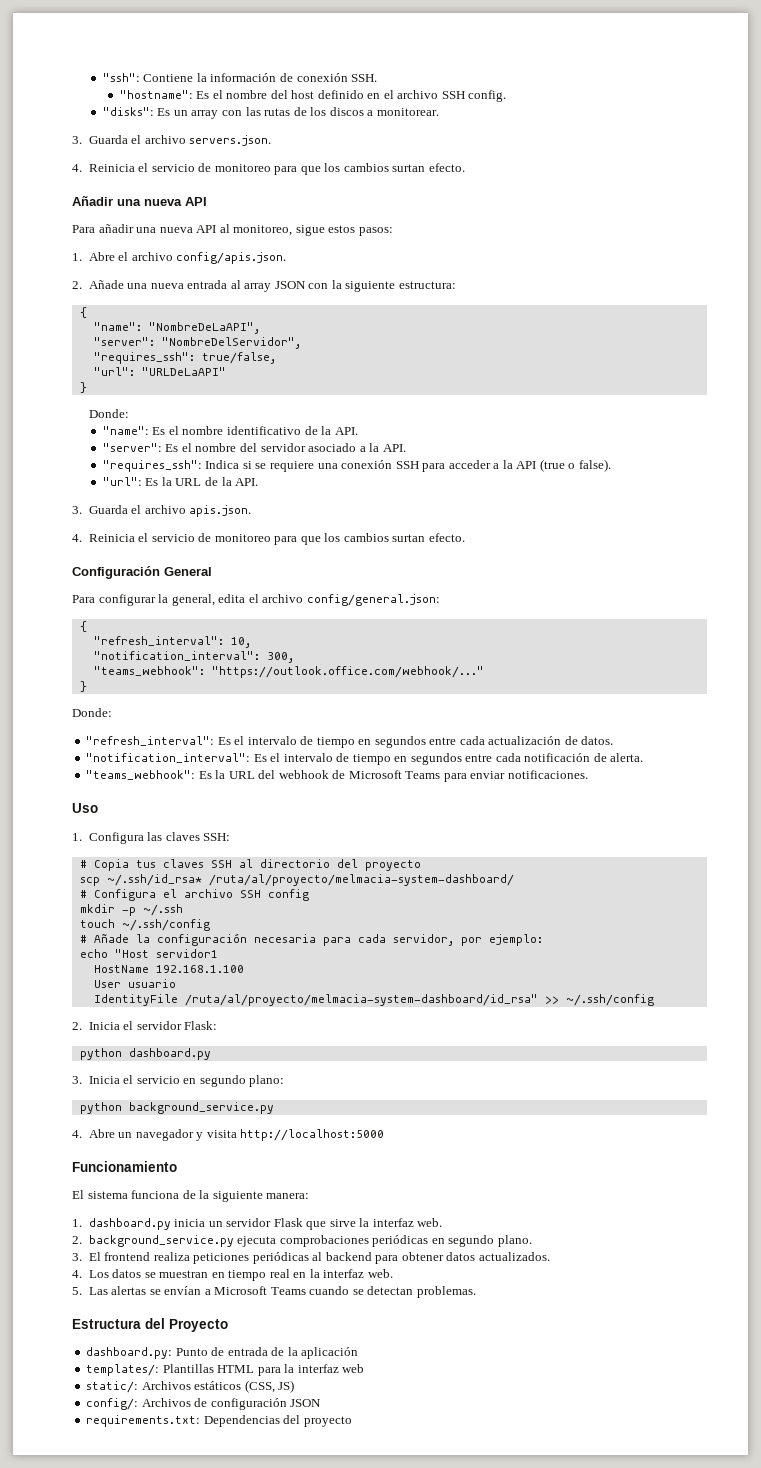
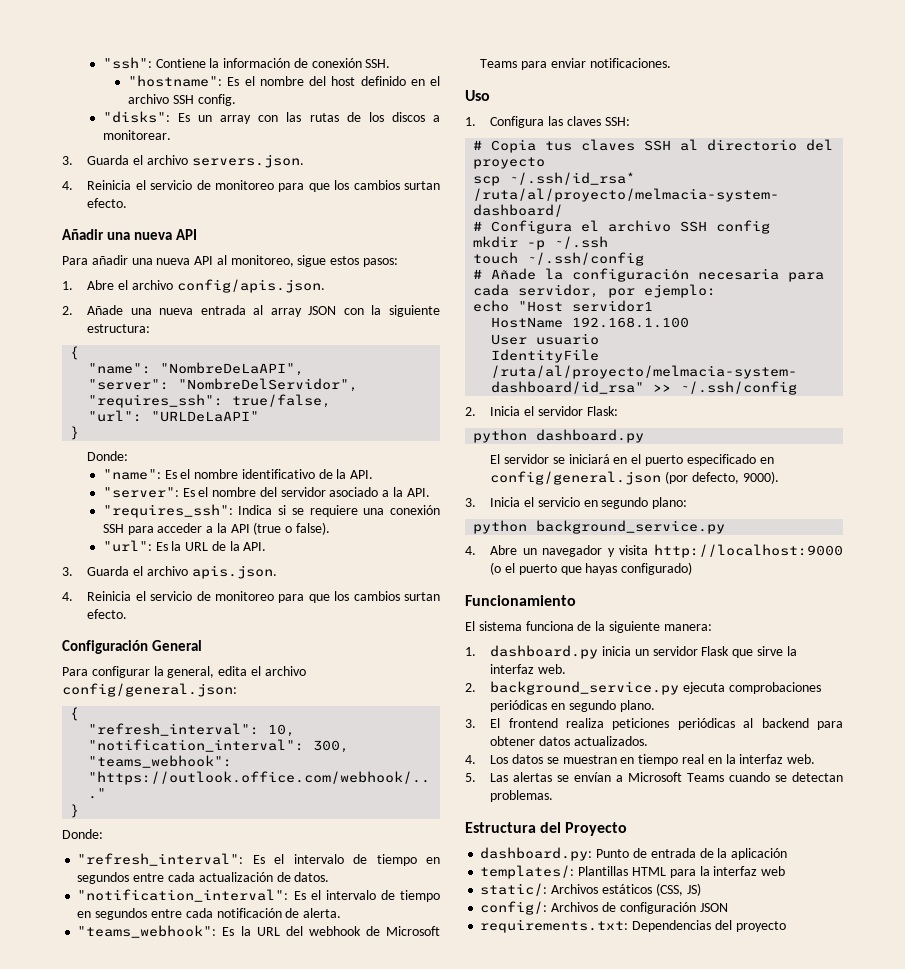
(211, 1054) none -> [490,454,774,466] [490,471,779,485] // El servidor se iniciará en el puerto especificado en config/general.json (por defecto, 9000).
[240,1129,385,1141] http://localhost:5000 -> [654,544,843,558] [490,562,693,575] http://localhost:9000 (o el puerto que hayas configurado)

